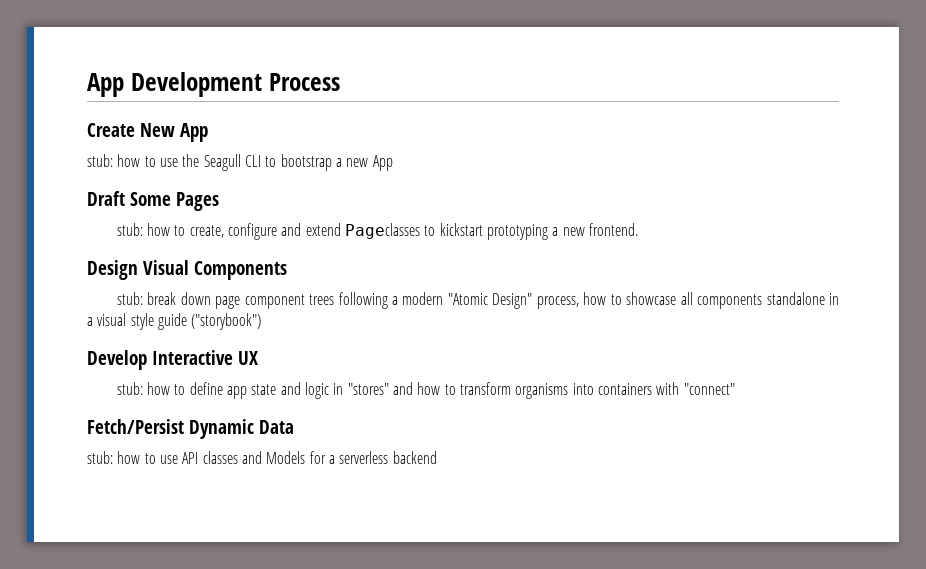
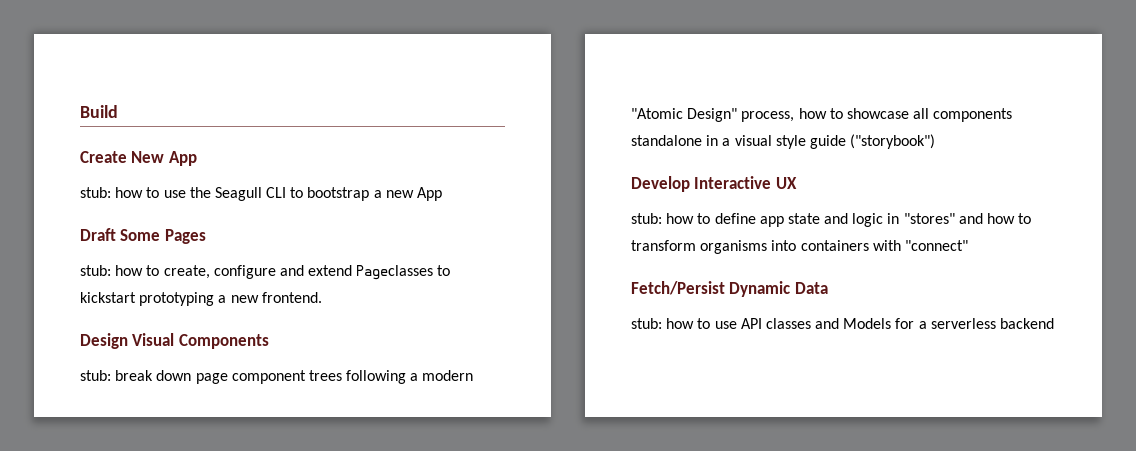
[87,72,340,97] App Development Process -> [80,105,118,118] Build

